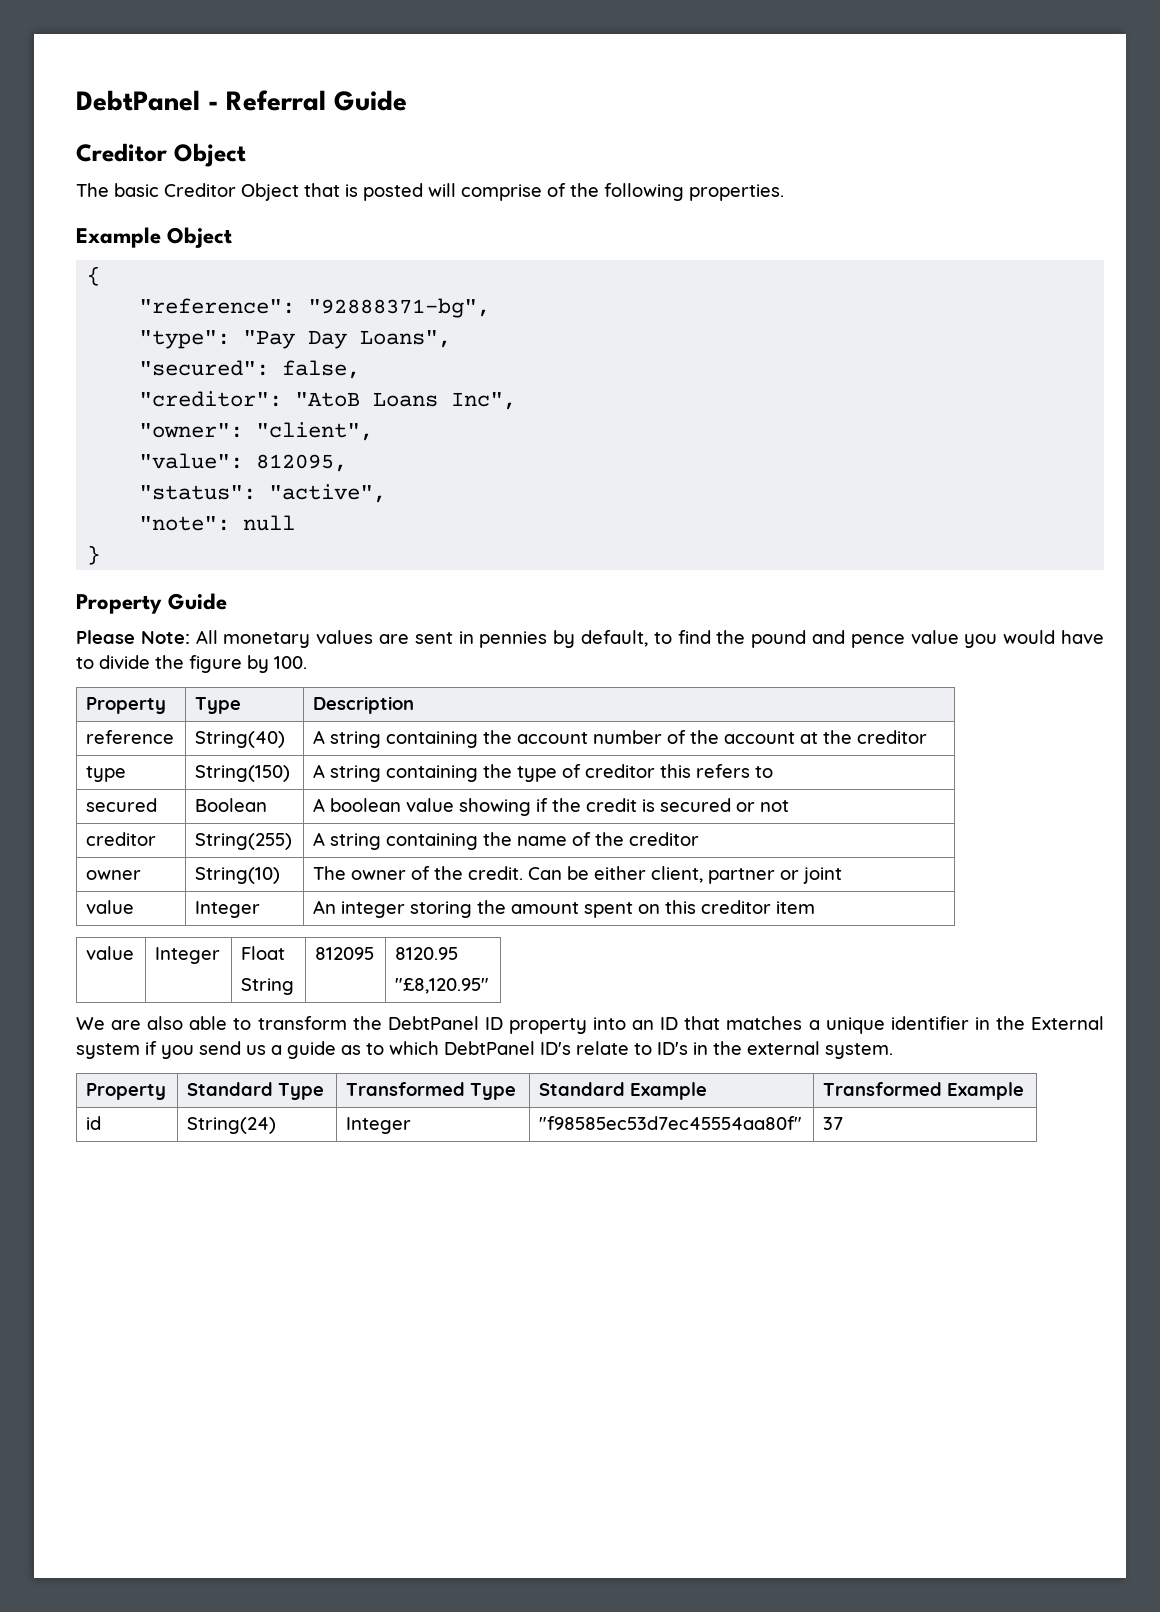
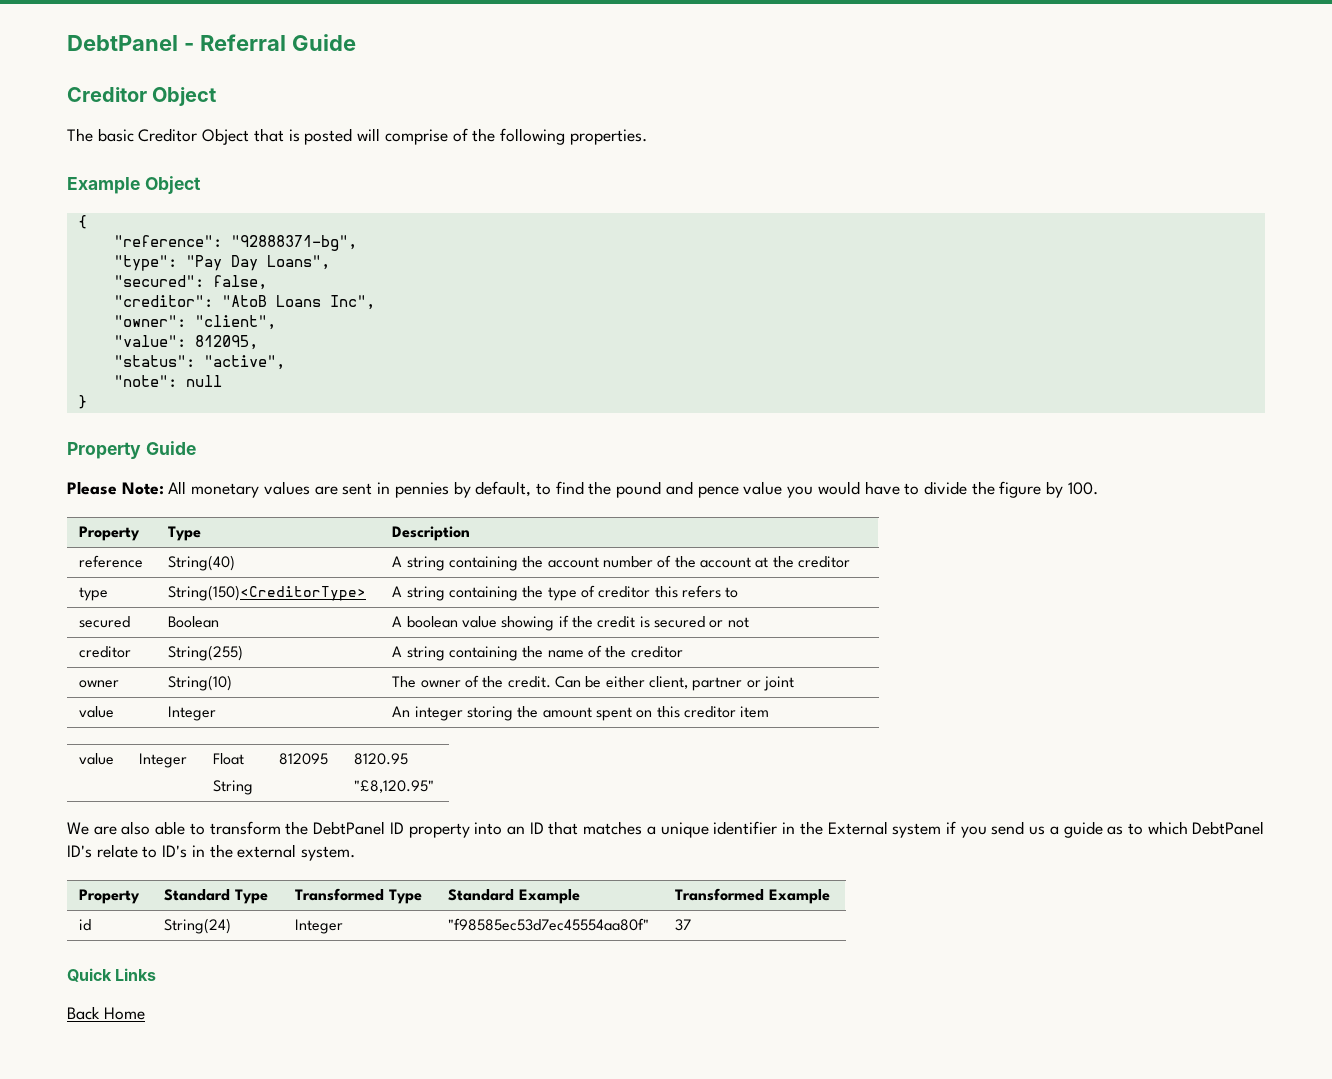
[195,765,291,782] String(150) -> [168,585,367,601] String(150)<CreditorType>
(844, 1123) none -> [67,968,157,982] [67,1006,145,1020] // Quick Links // Back Home

